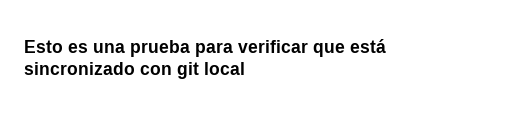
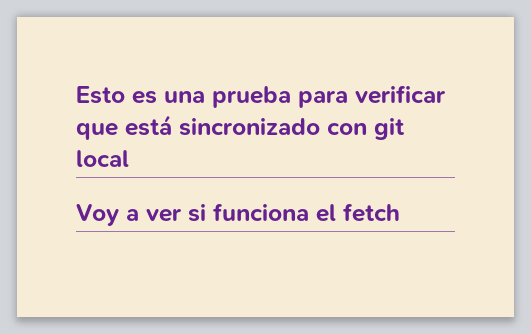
(245, 68) none -> [76,203,400,226] // Voy a ver si funciona el fetch

